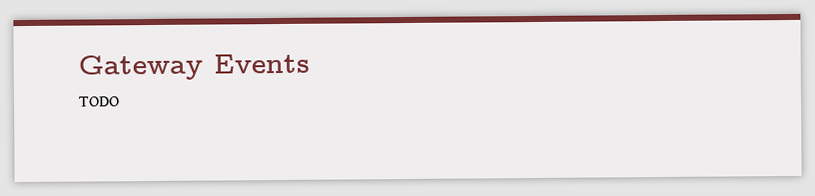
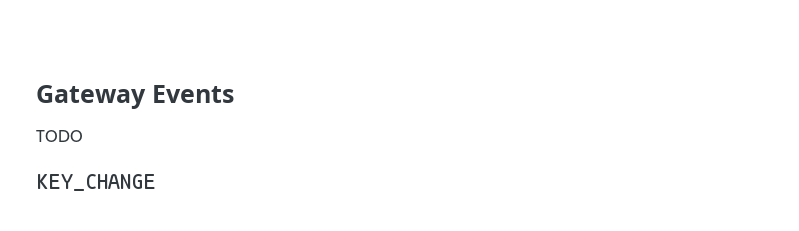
(120, 101) none -> [36,174,156,191] // KEY_CHANGE

